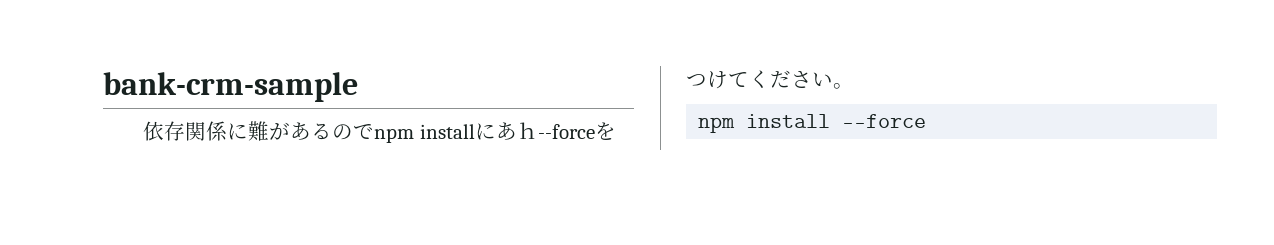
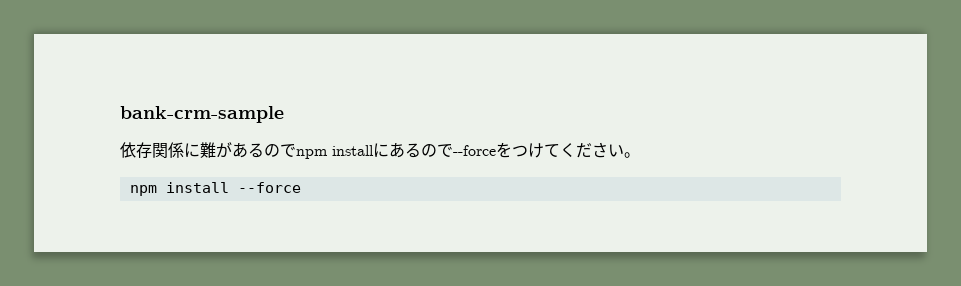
[516,122,538,139] ｈ -> [405,143,453,158] るので

